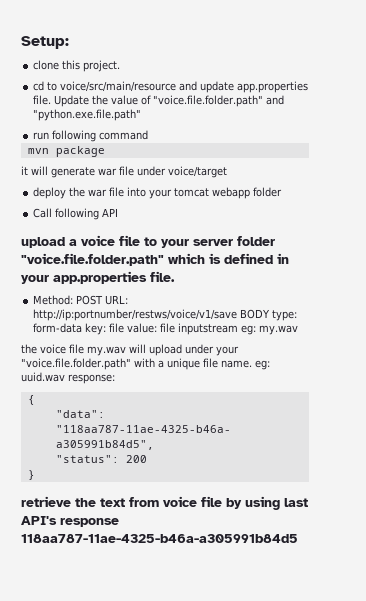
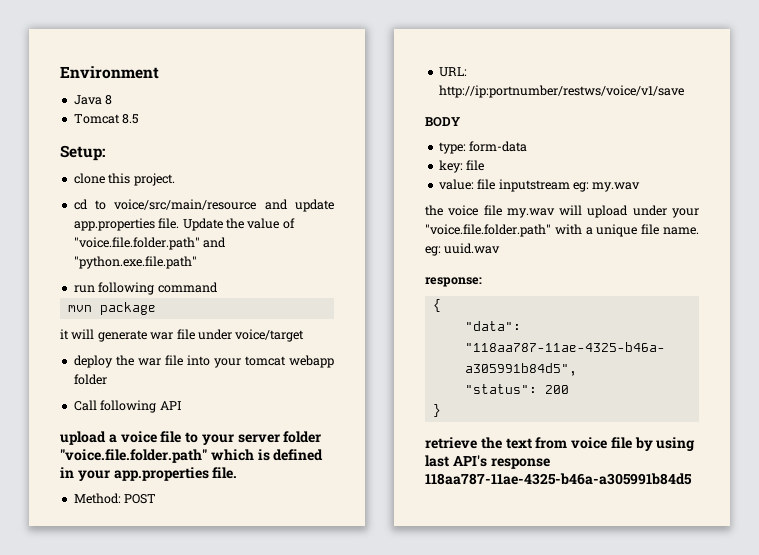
(21, 42) none -> [60,66,159,79] [73,95,113,105] [73,114,140,124] Environment // Java 8 // Tomcat 8.5 //
(104, 300) none -> (157, 499) //
(238, 315) none -> (684, 91) //
(271, 314) none -> (460, 122) //
(83, 328) none -> (528, 146) //
(125, 328) none -> (485, 165) //
(65, 377) none -> (501, 248) //

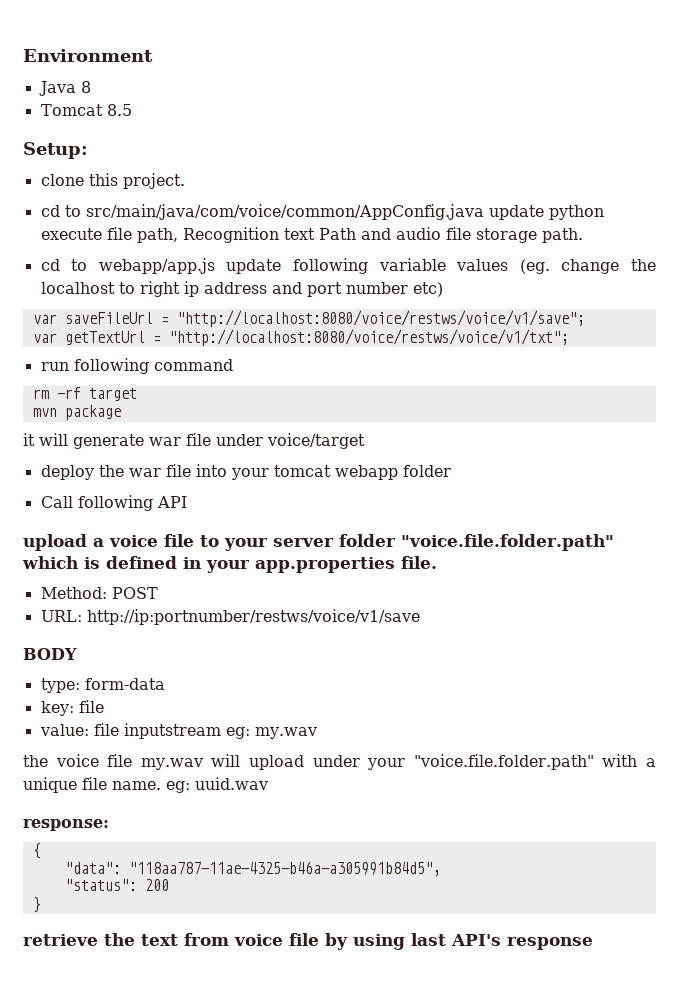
[114,199,334,212] [73,218,295,231] [73,237,227,250] [73,256,197,269] voice/src/main/resource and update app.properties file. Update the value of "voice.file.folder.path" and "python.exe.file.path" -> [85,204,604,220] [40,227,583,243] [40,258,657,274] [40,281,443,297] [32,310,585,327] [32,329,569,346] src/main/java/com/voice/common/AppConfig.java update python execute file path, Recognition text Path and audio file storage path. // cd to webapp/app.js update following variable values (eg. change the localhost to right ip address and port number etc) // var saveFileUrl = "http://localhost:8080/voice/restws/voice/v1/save"; // var getTextUrl = "http://localhost:8080/voice/restws/voice/v1/txt";
(218, 287) none -> [32,387,137,401] // rm -rf target
[425,473,692,485] 118aa787-11ae-4325-b46a-a305991b84d5 -> (593, 943) none

